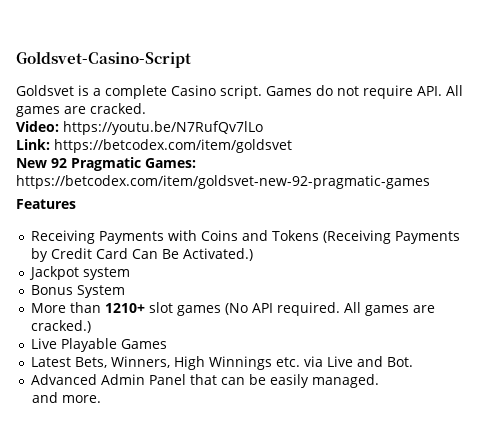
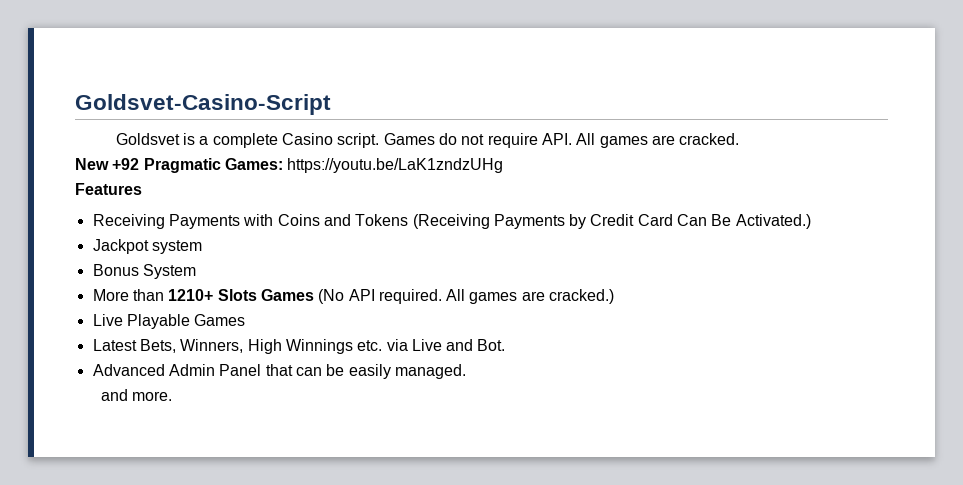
[16,121,263,135] [16,139,292,153] // Video: https://youtu.be/N7RufQv7lLo // Link: https://betcodex.com/item/goldsvet -> (740, 139) none
[51,158,67,168] 92 -> [112,158,140,170] +92
[16,175,430,189] https://betcodex.com/item/goldsvet-new-92-pragmatic-games -> [287,158,504,173] https://youtu.be/LaK1zndzUHg
[148,302,221,316] slot games -> [217,289,314,301] Slots Games

